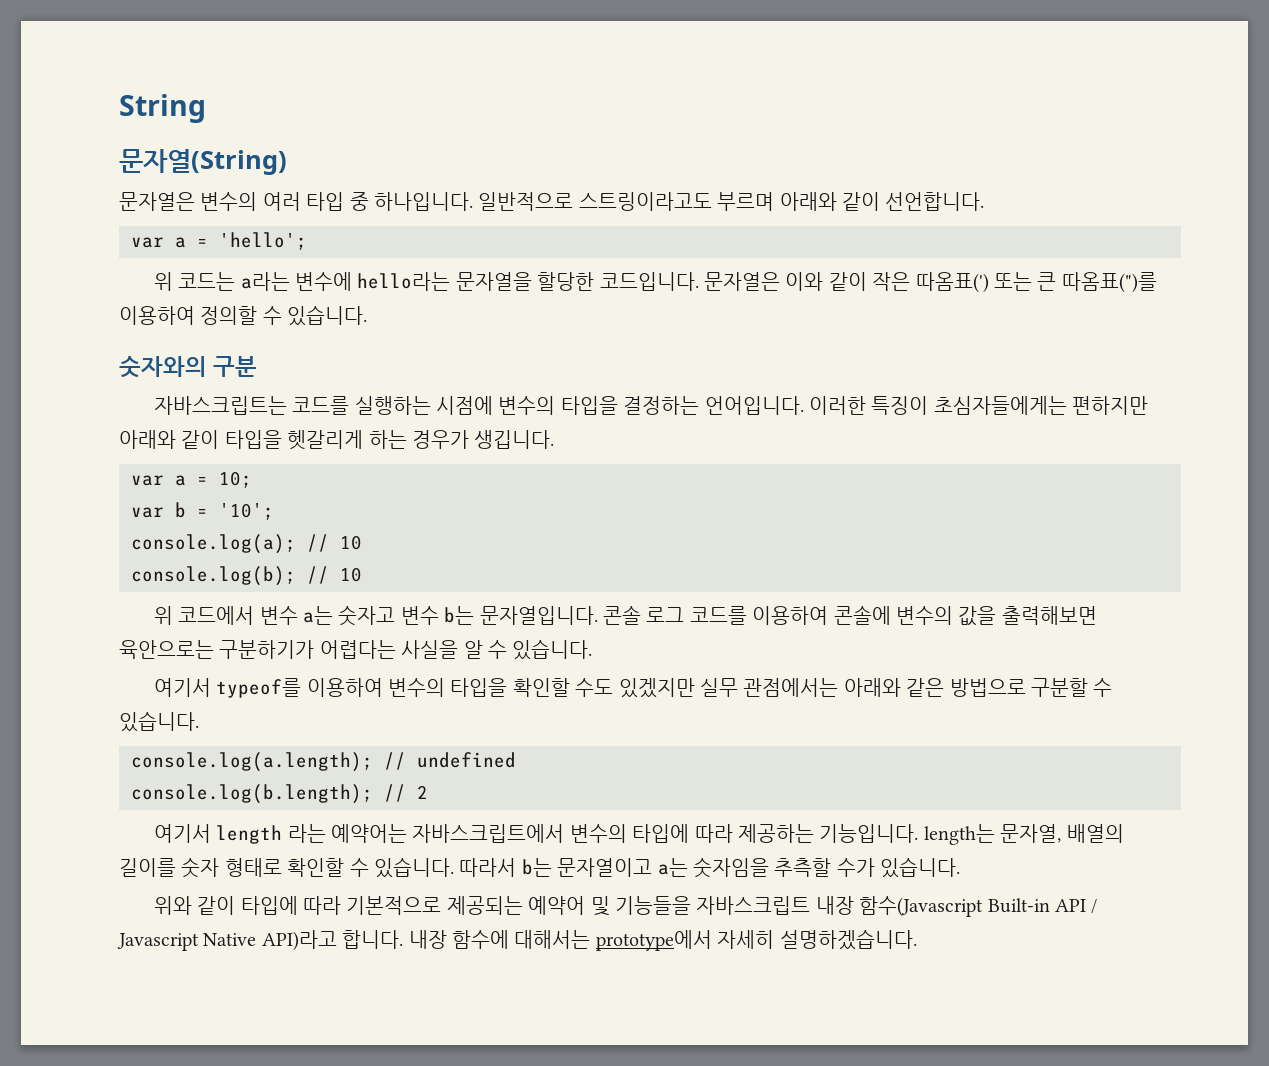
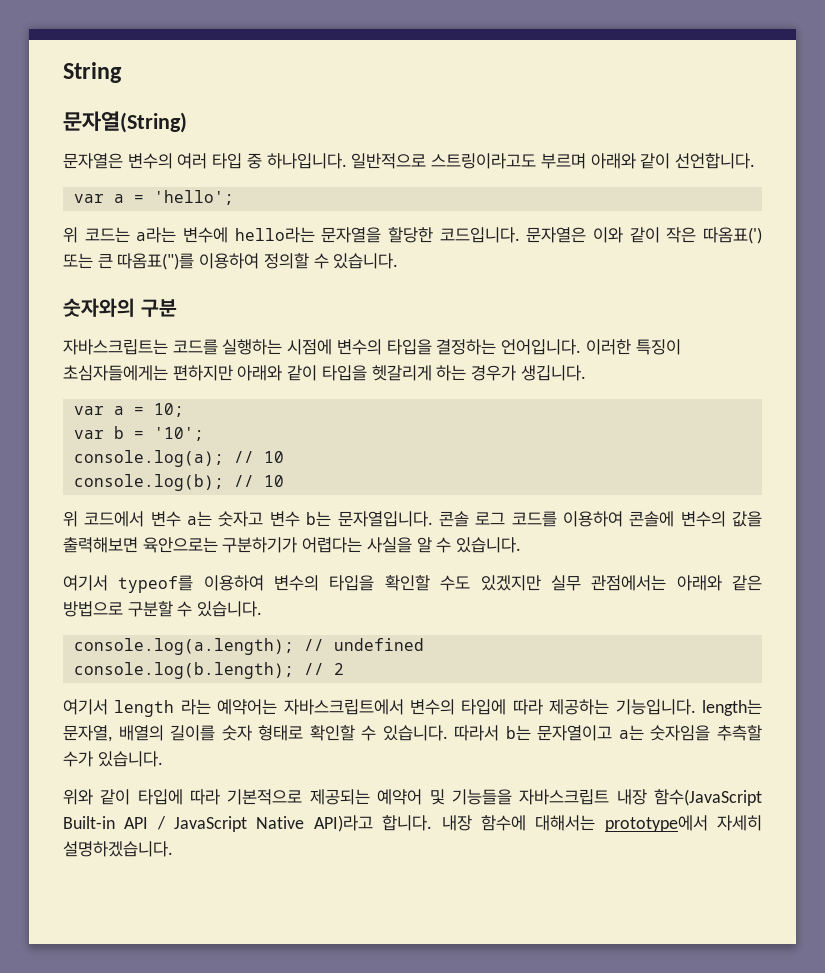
[859,896,984,917] 함수(Javascript -> [654,789,762,806] 함수(JavaScript
[117,933,199,951] Javascript -> [174,816,248,832] JavaScript

